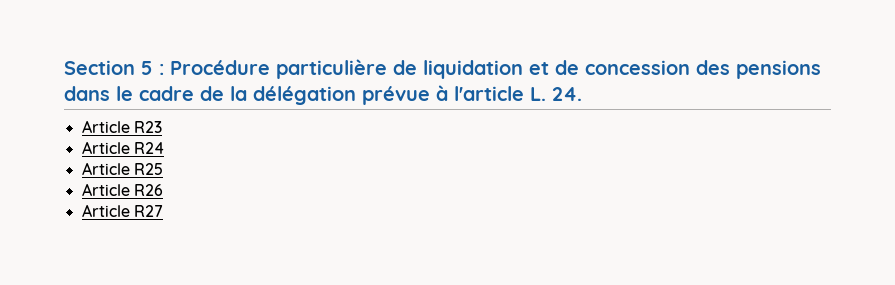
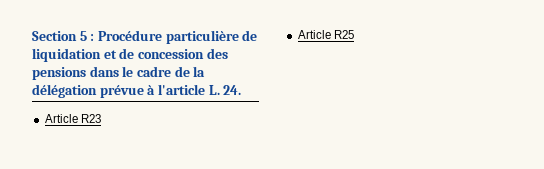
[81,141,164,154] // Article R24 -> (101, 118) none
[81,183,163,196] [81,204,163,217] // Article R26 // Article R27 -> (354, 34) none

